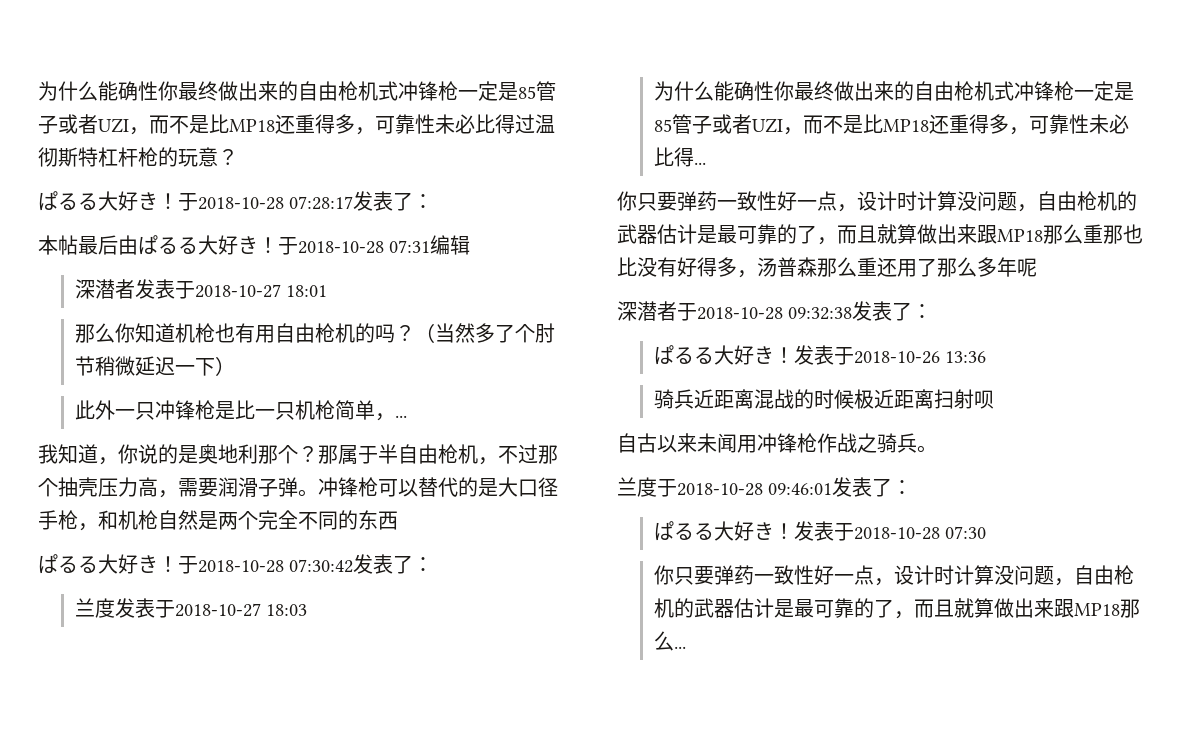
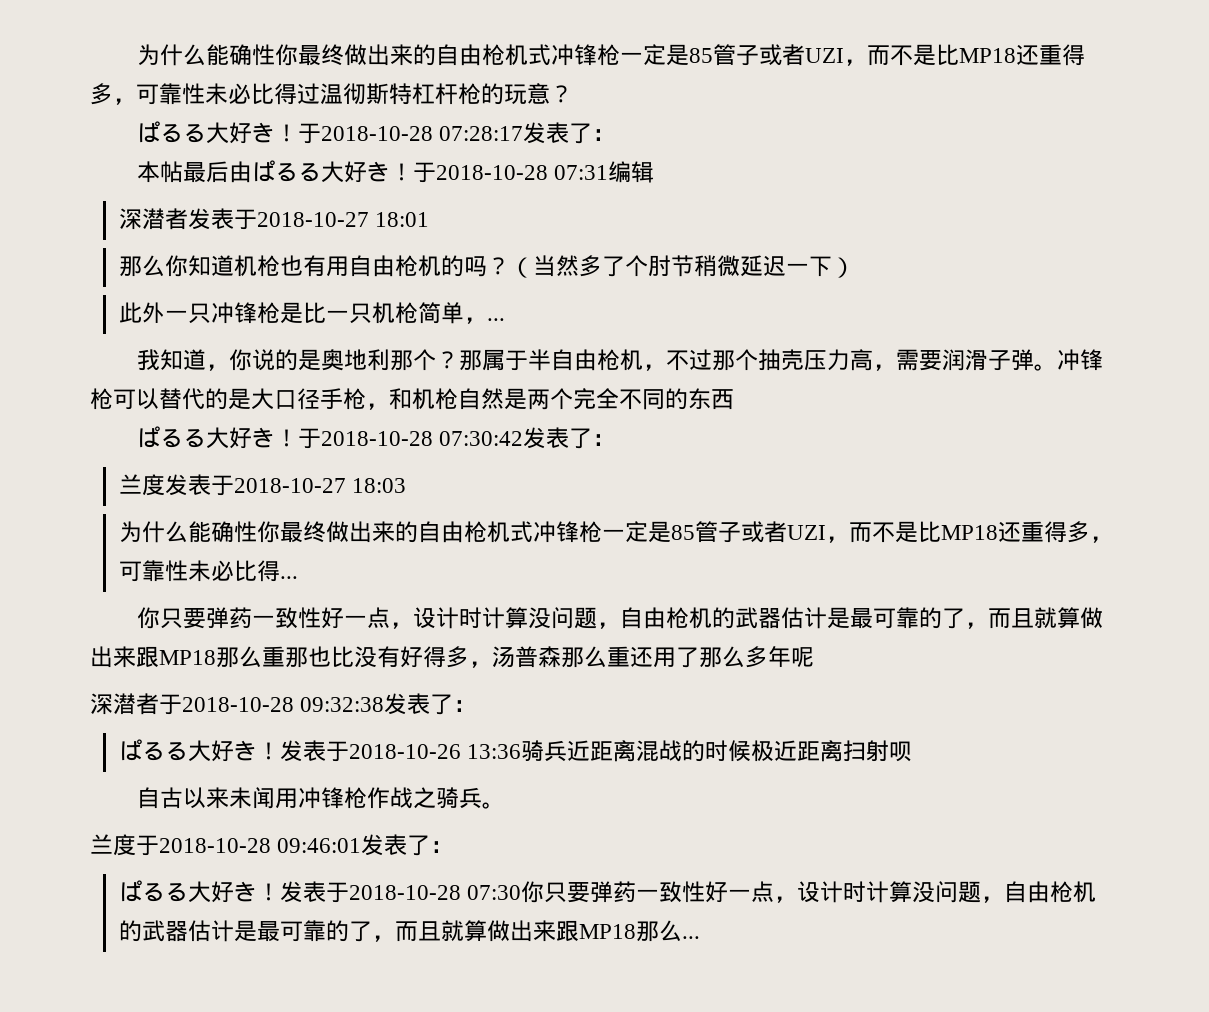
(987, 357) // -> (522, 751) none
(987, 532) // -> (522, 892) none

